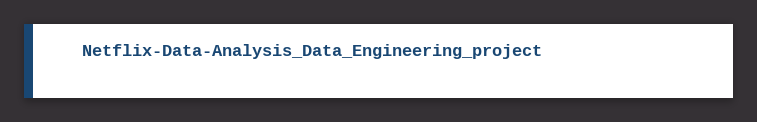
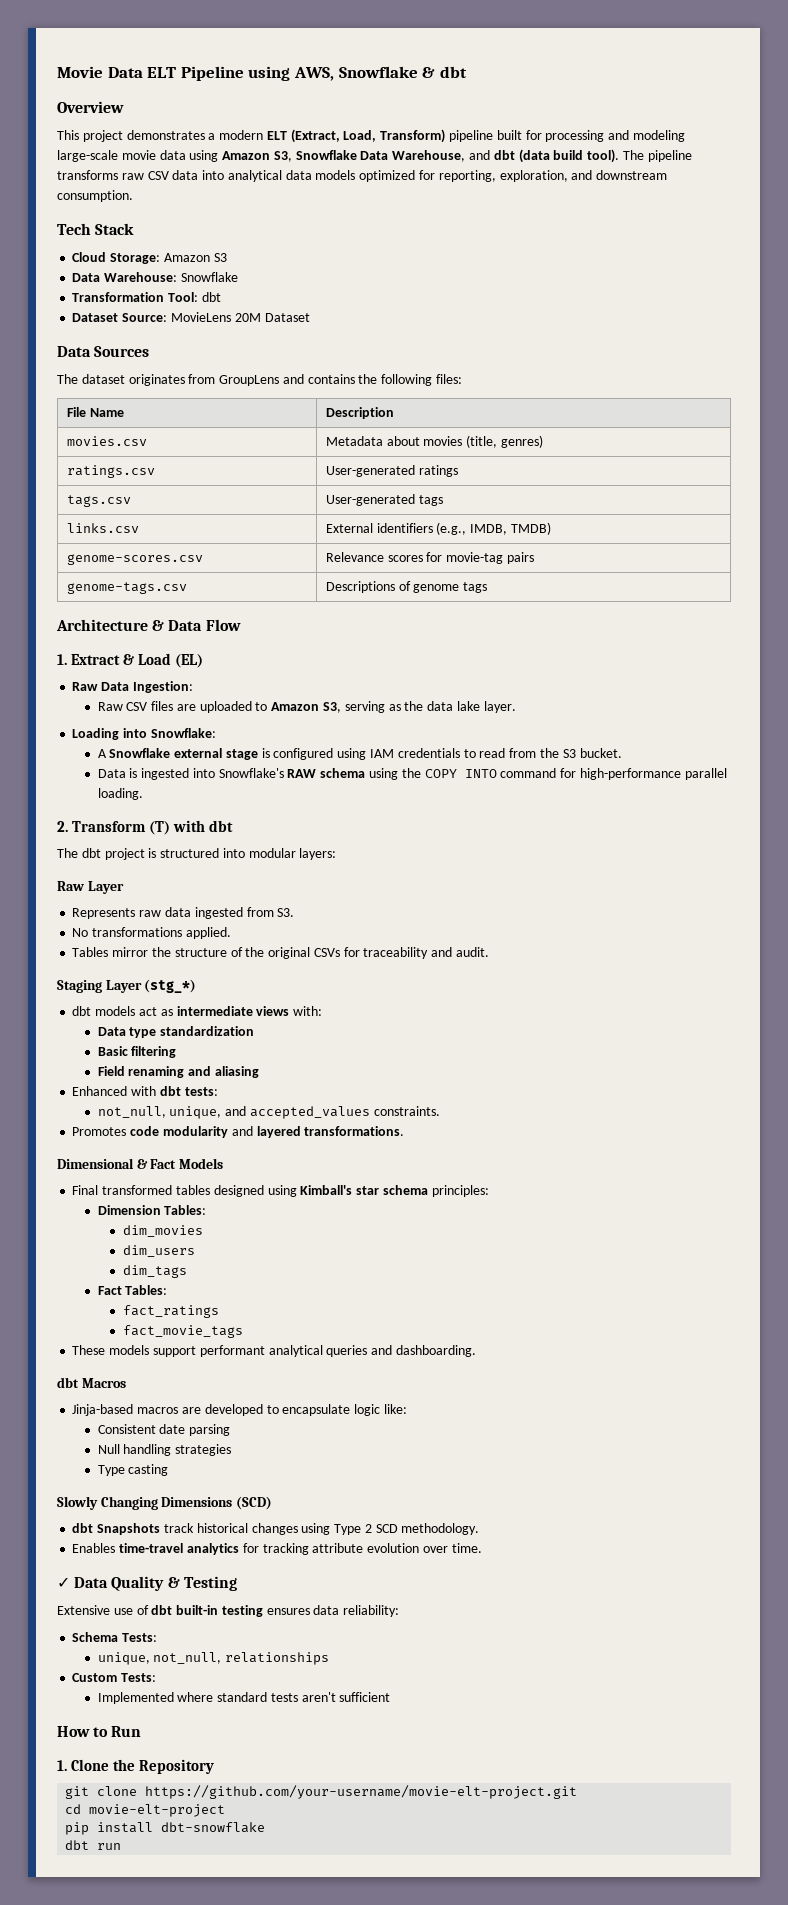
[82,44,542,59] Netflix-Data-Analysis_Data_Engineering_project -> [57,66,467,81] [57,101,124,113] [57,129,685,143] [57,149,692,163] [57,170,668,182] [57,190,133,202] [57,223,135,235] [72,252,227,264] [72,272,238,282] [72,292,221,302] [72,312,310,322] [57,346,150,357] [57,374,463,386] [66,407,124,417] [325,407,394,419] [66,436,147,446] [325,435,543,448] [66,465,155,478] [325,465,458,477] [66,495,131,507] [325,494,443,506] [66,523,139,533] [325,522,551,535] [66,554,203,565] [325,552,534,564] [66,582,187,594] [325,581,488,593] [56,619,241,631] [57,653,203,668] [72,681,193,693] [97,701,516,713] [72,728,216,740] [97,748,622,760] [97,768,727,780] [97,788,143,800] [57,820,233,835] [57,848,337,860] [57,881,124,894] [72,907,295,919] [72,927,231,939] [72,947,489,959] [57,979,197,993] [72,1006,323,1016] [97,1026,255,1038] [97,1046,177,1058] [97,1066,259,1078] [72,1086,218,1096] [97,1106,440,1119] [72,1126,405,1138] [57,1158,223,1169] [72,1185,489,1197] [97,1205,207,1215] [122,1225,203,1237] [122,1245,195,1257] [122,1265,187,1278] [97,1285,168,1295] [122,1305,219,1318] [122,1325,243,1338] [72,1345,476,1357] [57,1377,126,1388] [72,1404,407,1416] [97,1424,231,1436] [97,1444,232,1456] [97,1464,169,1476] [57,1496,272,1510] [72,1523,480,1535] [72,1543,482,1555] [57,1576,237,1591] [57,1605,400,1617] [72,1632,158,1642] [97,1652,330,1665] [72,1673,157,1682] [97,1692,391,1704] [57,1726,142,1737] [57,1759,214,1774] [65,1785,578,1799] [65,1804,226,1817] [65,1822,266,1835] [65,1840,122,1850] Movie Data ELT Pipeline using AWS, Snowflake & dbt // Overview // This project demonstrates a modern ELT (Extract, Load, Transform) pipeline built for processing and modeling large-scale movie data using Amazon S3, Snowflake Data Warehouse, and dbt (data build tool). The pipeline transforms raw CSV data into analytical data models optimized for reporting, exploration, and downstream consumption. // Tech Stack // Cloud Storage: Amazon S3 // Data Warehouse: Snowflake // Transformation Tool: dbt // Dataset Source: MovieLens 20M Dataset // Data Sources // The dataset originates from GroupLens and contains the following files: // File Name | Description // movies.csv | Metadata about movies (title, genres) // ratings.csv | User-generated ratings // tags.csv | User-generated tags // links.csv | External identifiers (e.g., IMDB, TMDB) // genome-scores.csv | Relevance scores for movie-tag pairs // genome-tags.csv | Descriptions of genome tags // Architecture & Data Flow // 1. Extract & Load (EL) // Raw Data Ingestion: // Raw CSV files are uploaded to Amazon S3, serving as the data lake layer. // Loading into Snowflake: // A Snowflake external stage is configured using IAM credentials to read from the S3 bucket. // Data is ingested into Snowflake's RAW schema using the COPY INTO command for high-performance parallel loading. // 2. Transform (T) with dbt // The dbt project is structured into modular layers: // Raw Layer // Represents raw data ingested from S3. // No transformations applied. // Tables mirror the structure of the original CSVs for traceability and audit. // Staging Layer (stg_*) // dbt models act as intermediate views with: // Data type standardization // Basic filtering // Field renaming and aliasing // Enhanced with dbt tests: // not_null, unique, and accepted_values constraints. // Promotes code modularity and layered transformations. // Dimensional & Fact Models // Final transformed tables designed using Kimball's star schema principles: // Dimension Tables: // dim_movies // dim_users // dim_tags // Fact Tables: // fact_ratings // fact_movie_tags // These models support performant analytical queries and dashboarding. // dbt Macros // Jinja-based macros are developed to encapsulate logic like: // Consistent date parsing // Null handling strategies // Type casting // Slowly Changing Dimensions (SCD) // dbt Snapshots track historical changes using Type 2 SCD methodology. // Enables time-travel analytics for tracking attribute evolution over time. // ✓ Data Quality & Testing // Extensive use of dbt built-in testing ensures data reliability: // Schema Tests: // unique, not_null, relationships // Custom Tests: // Implemented where standard tests aren't sufficient // How to Run // 1. Clone the Repository // git clone https://github.com/your-username/movie-elt-project.git // cd movie-elt-project // pip install dbt-snowflake // dbt run

